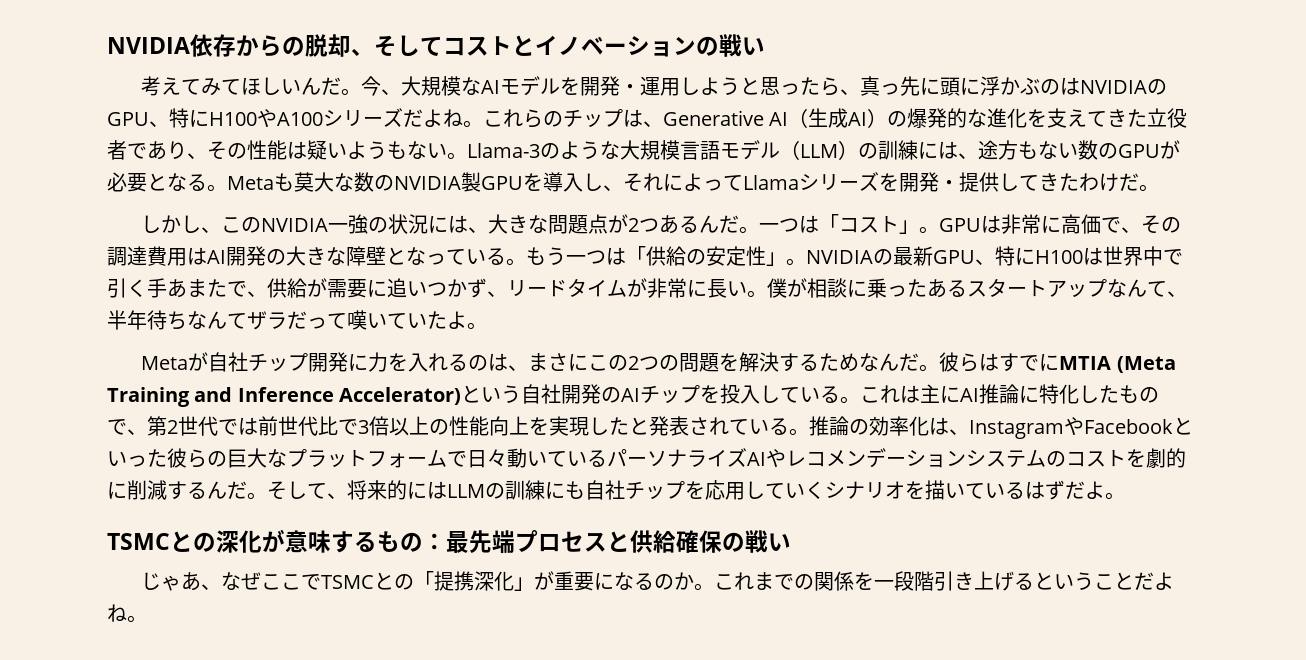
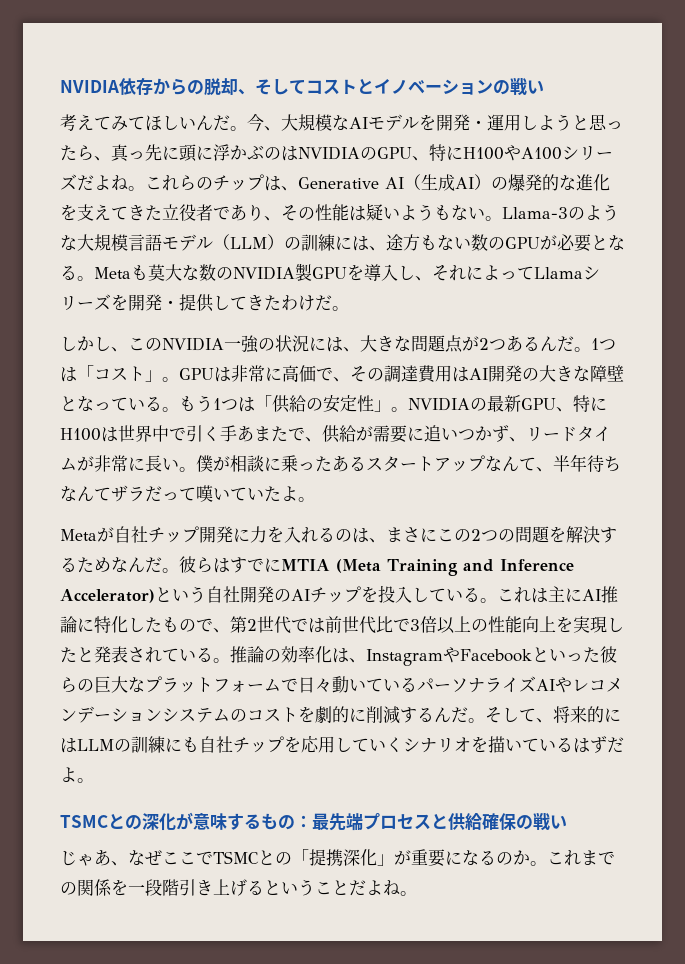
[759,223,780,232] 一 -> [591,338,599,350] 1
[566,255,586,264] 一 -> [213,398,221,410] 1

